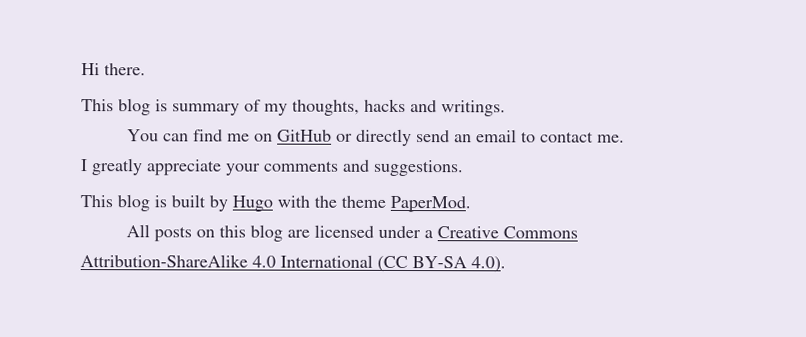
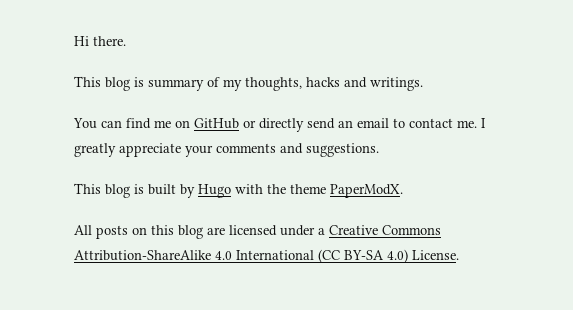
(626, 138) // -> (477, 124) none
[390,195,471,213] PaperMod. -> [330,184,403,198] PaperModX.
[471,256,506,273] 4.0). -> [387,249,459,263] 4.0) License.

